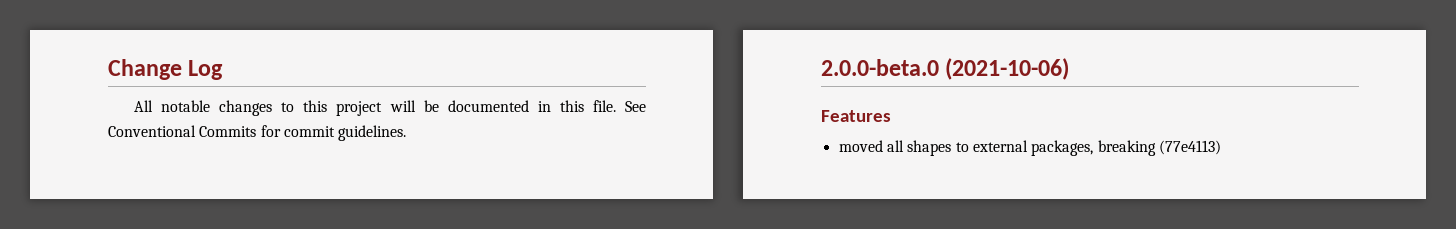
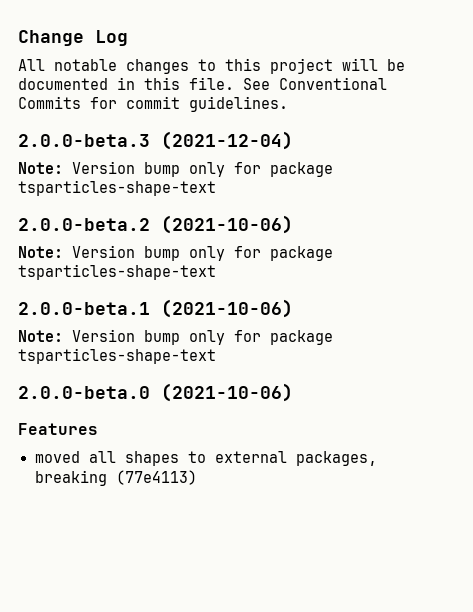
(407, 133) none -> [18,131,293,150] [18,161,333,177] [18,180,216,196] [18,215,293,234] [18,245,333,261] [18,264,216,280] [18,299,293,318] [18,329,333,345] [18,348,216,364] // 2.0.0-beta.3 (2021-12-04) // Note: Version bump only for package tsparticles-shape-text // 2.0.0-beta.2 (2021-10-06) // Note: Version bump only for package tsparticles-shape-text // 2.0.0-beta.1 (2021-10-06) // Note: Version bump only for package tsparticles-shape-text

